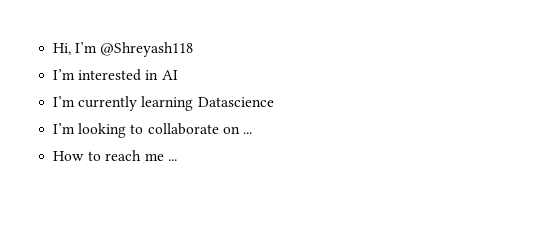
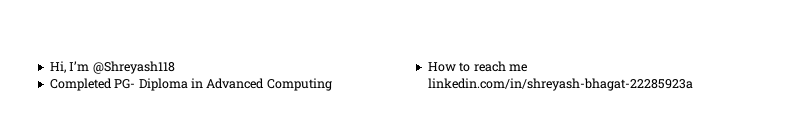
[53,69,178,81] [53,96,274,111] [53,123,252,138] I’m interested in AI // I’m currently learning Datascience // I’m looking to collaborate on ... -> [49,78,332,91] Completed PG- Diploma in Advanced Computing
[167,159,177,161] ... -> [427,78,693,91] linkedin.com/in/shreyash-bhagat-22285923a

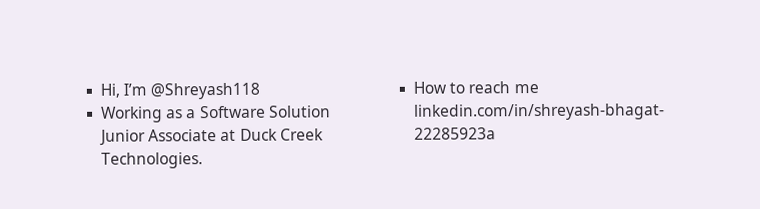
[49,78,332,91] Completed PG- Diploma in Advanced Computing -> [101,105,331,123] [99,128,324,146] [101,152,204,169] Working as a Software Solution Junior Associate at Duck Creek Technologies.

